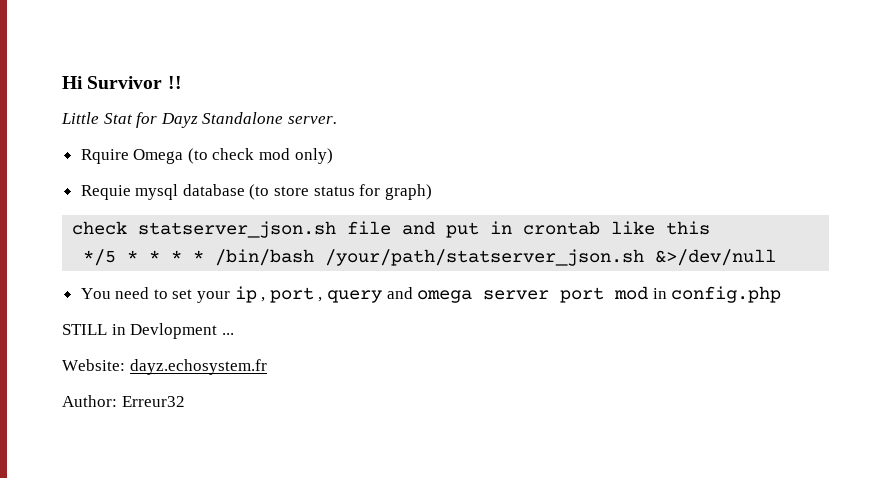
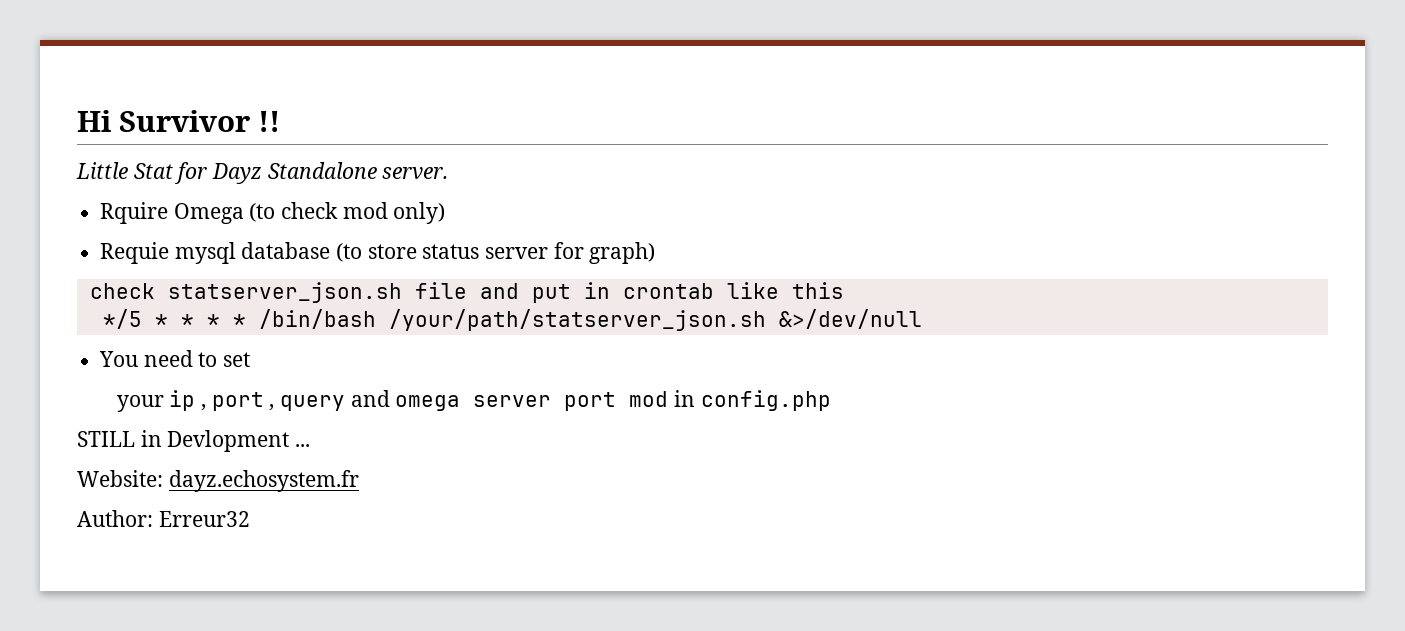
(355, 191) none -> [485,247,549,259] server
(193, 294) none -> (251, 359) //

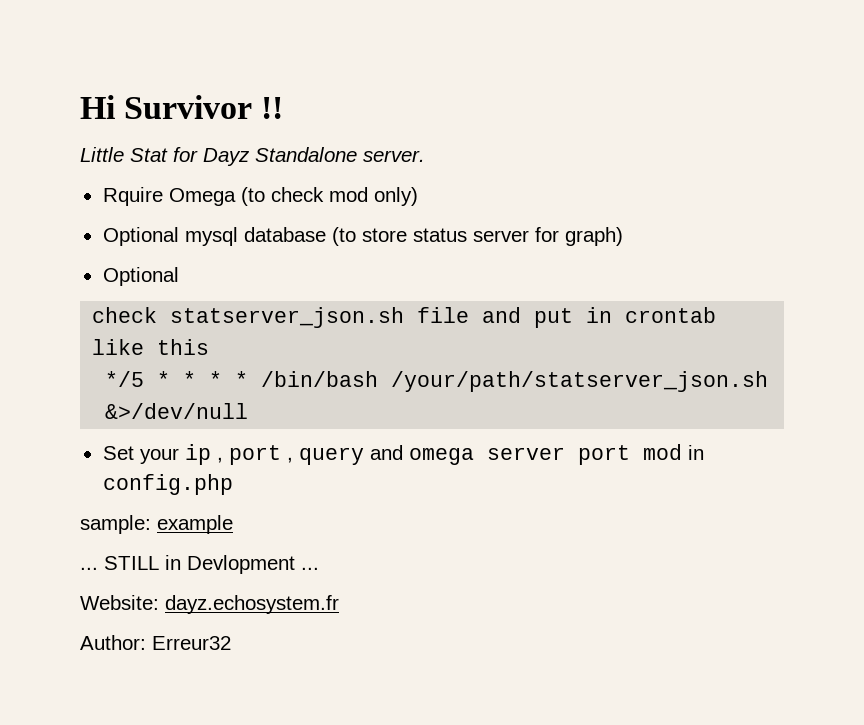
[100,242,170,264] Requie -> [102,227,179,246] Optional
(656, 253) none -> [102,267,179,286] // Optional
[99,350,251,367] You need to set // -> [102,446,134,460] Set
(831, 400) none -> [80,515,233,534] [80,567,98,570] sample: example // ...

